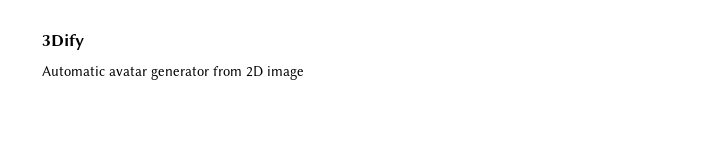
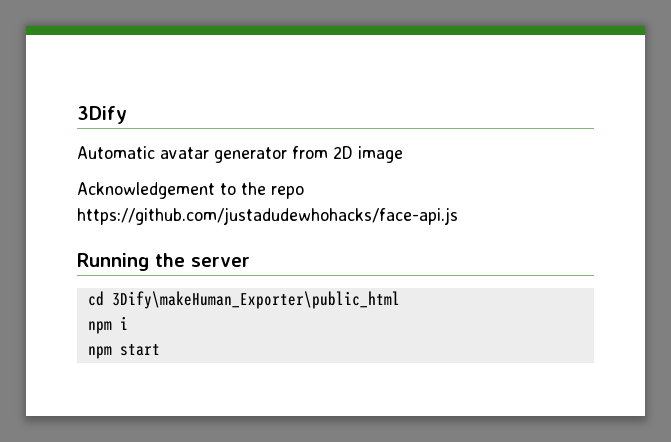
(304, 73) none -> [77,182,304,199] [77,207,458,225] [77,253,250,271] [87,291,400,309] [87,316,128,334] [87,344,160,359] // Acknowledgement to the repo https://github.com/justadudewhohacks/face-api.js // Running the server // cd 3Dify\makeHuman_Exporter\public_html // npm i // npm start

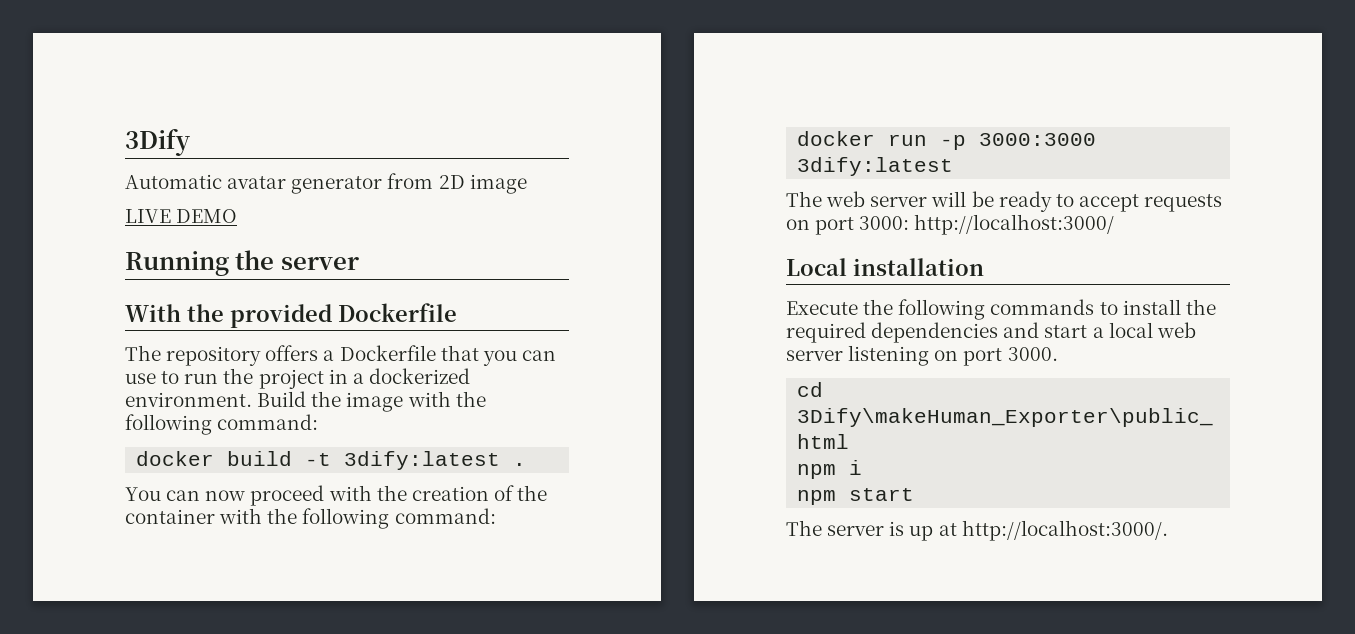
[77,182,304,199] [77,207,458,225] [77,253,250,271] Acknowledgement to the repo https://github.com/justadudewhohacks/face-api.js // Running the server -> [125,209,238,223] [125,250,359,276] [125,303,457,328] [125,345,556,366] [125,368,470,389] [125,391,486,412] [125,414,319,435] [136,451,527,470] [125,485,548,506] [125,508,496,529] [797,131,1097,150] [797,157,954,176] [786,191,1223,212] [786,214,1115,235] [786,258,984,276] [786,299,1216,320] [786,322,1196,343] [786,345,1058,366] LIVE DEMO // Running the server // With the provided Dockerfile // The repository offers a Dockerfile that you can use to run the project in a dockerized environment. Build the image with the following command: // docker build -t 3dify:latest . // You can now proceed with the creation of the container with the following command: // docker run -p 3000:3000 3dify:latest // The web server will be ready to accept requests on port 3000: http://localhost:3000/ // Local installation // Execute the following commands to install the required dependencies and start a local web server listening on port 3000.
(160, 350) none -> [786,520,1168,541] // The server is up at http://localhost:3000/.

